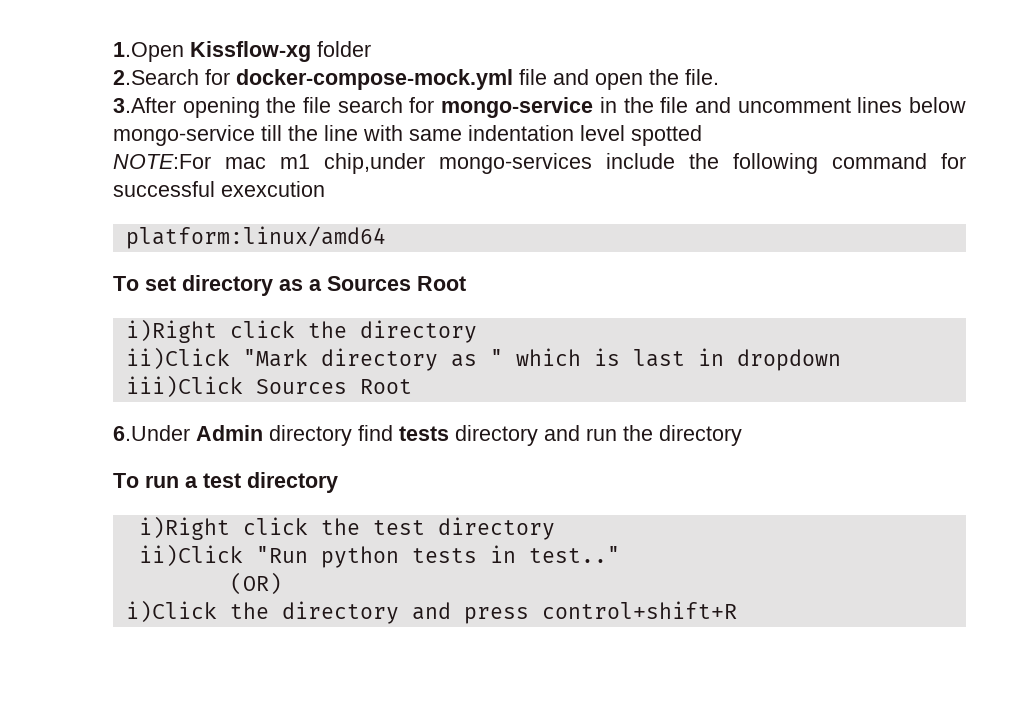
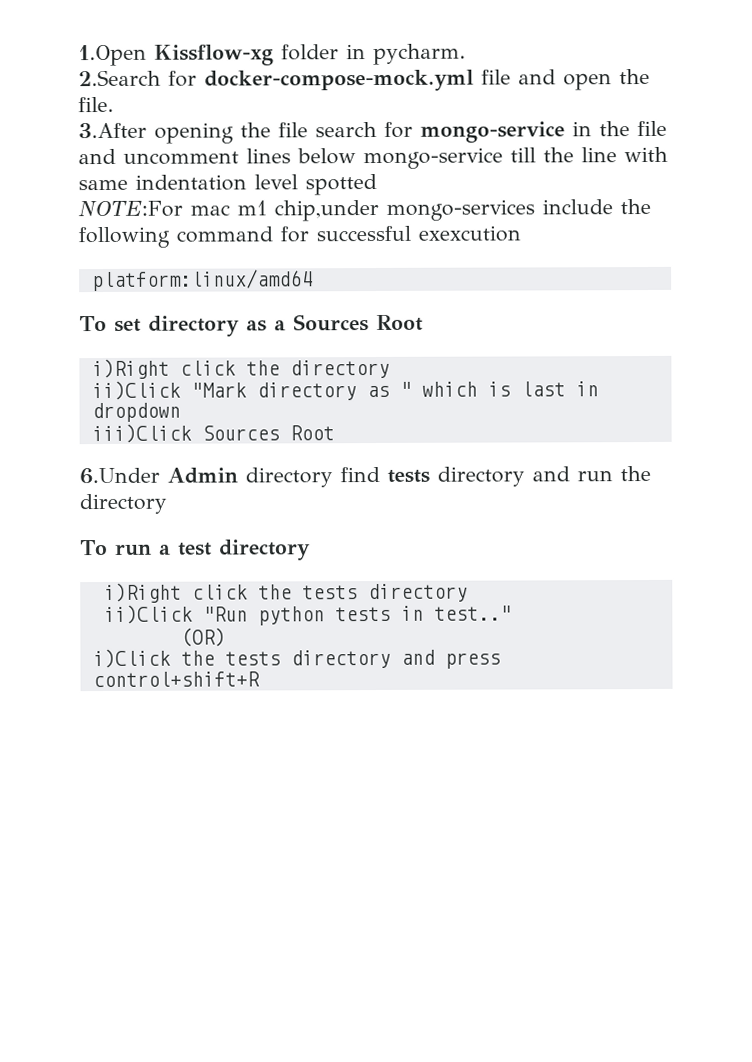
(371, 49) none -> [346,43,466,66] in pycharm.
[372,520,425,535] test -> [301,585,358,600] tests
(269, 610) none -> [224,651,281,666] tests

